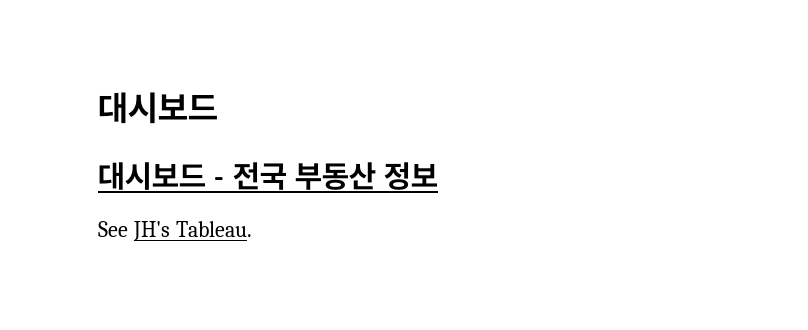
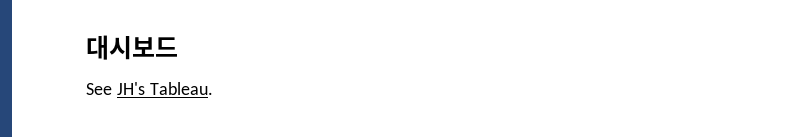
[98,92,218,124] [98,162,439,190] 대시보드 // 대시보드 - 전국 부동산 정보 -> [86,35,178,60] 대시보드

